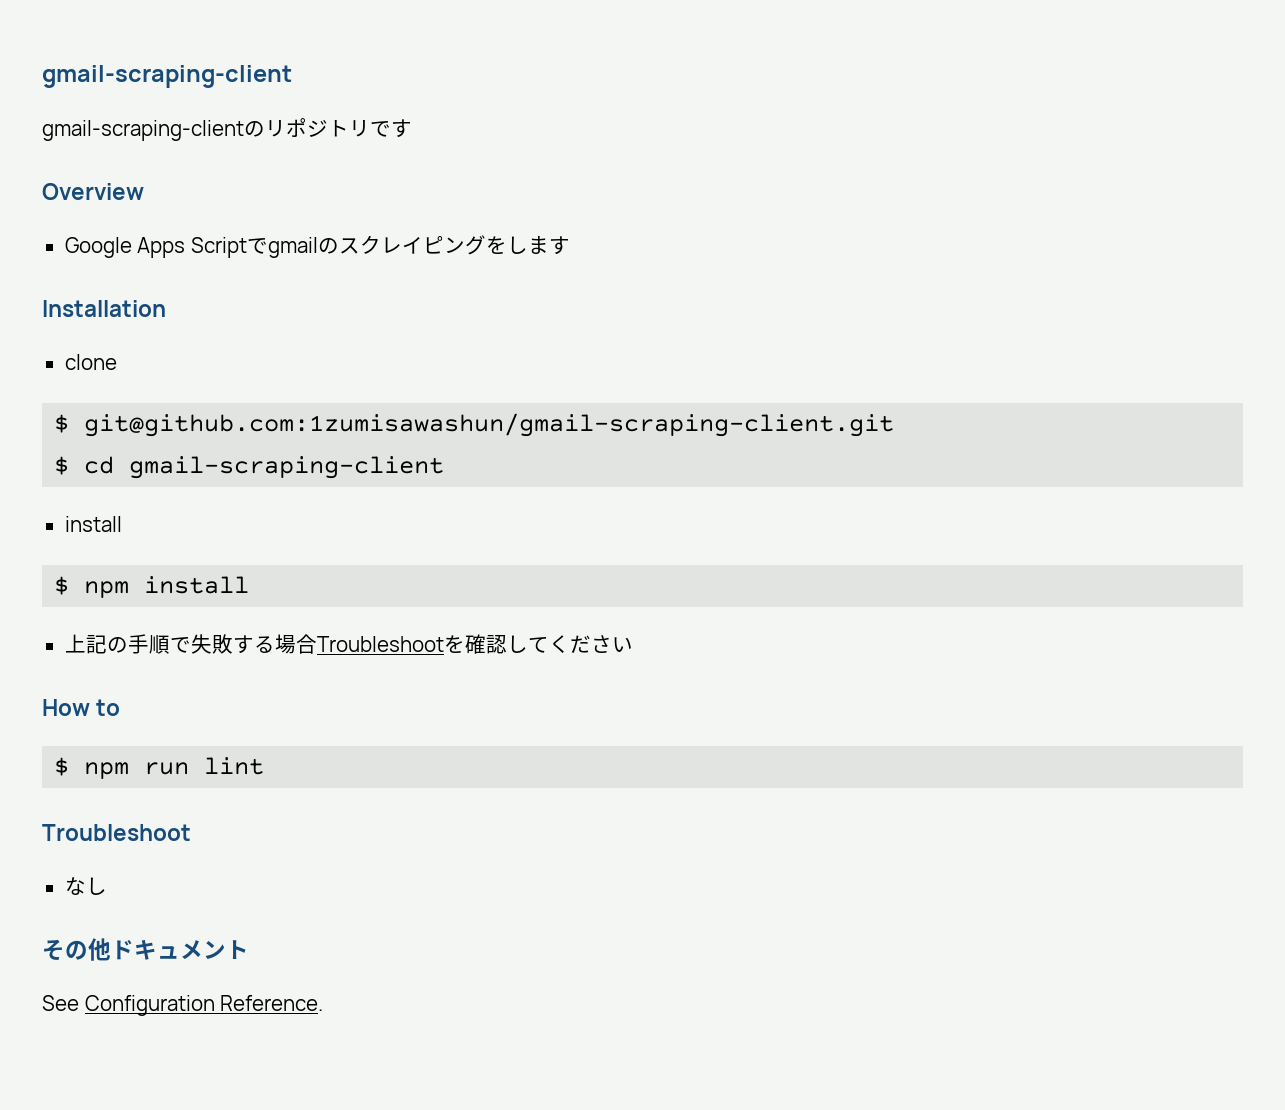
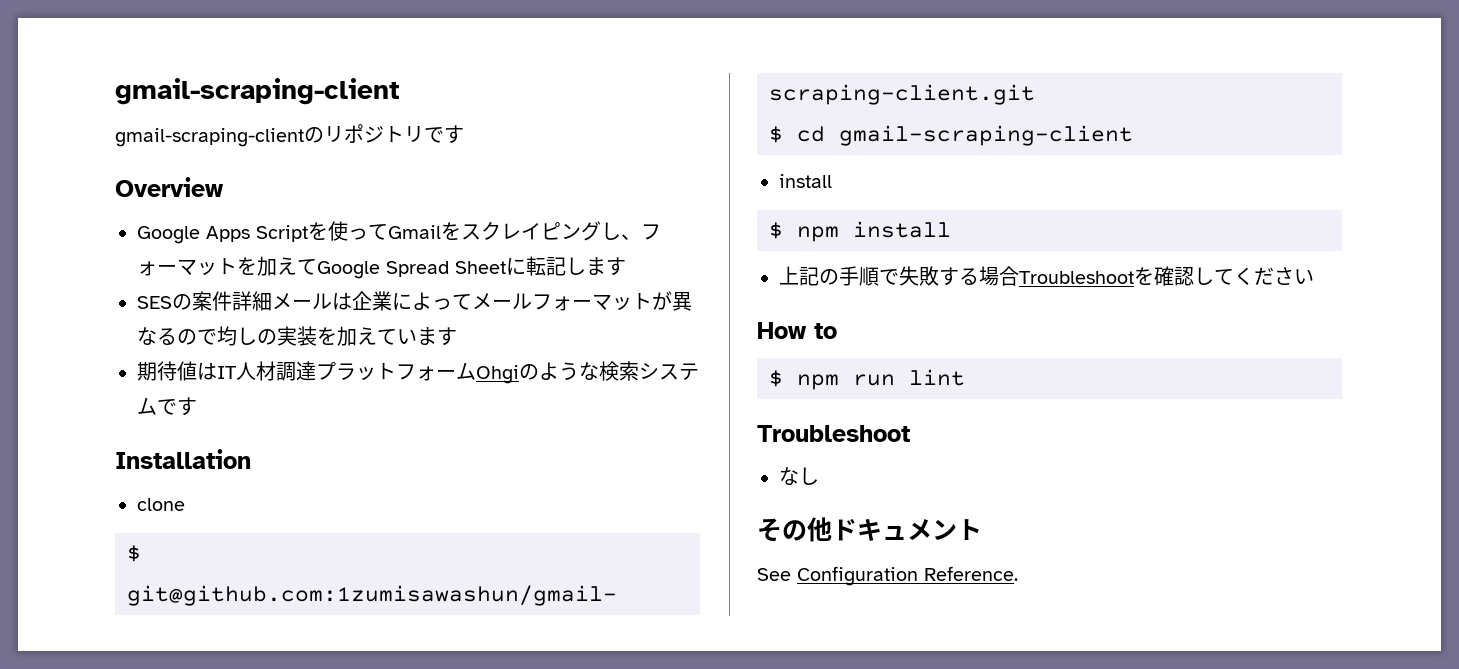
[246,235,549,258] でgmailのスクレイピングをしま -> [308,221,661,241] [137,256,626,279] [137,291,692,311] [137,326,457,346] [137,361,699,384] [137,397,177,415] を使ってGmailをスクレイピングし、フォーマットを加えてGoogle Spread Sheetに転記します // SESの案件詳細メールは企業によってメールフォーマットが異なるので均しの実装を加えています // 期待値はIT人材調達プラットフォームOhgiのような検索システムで

